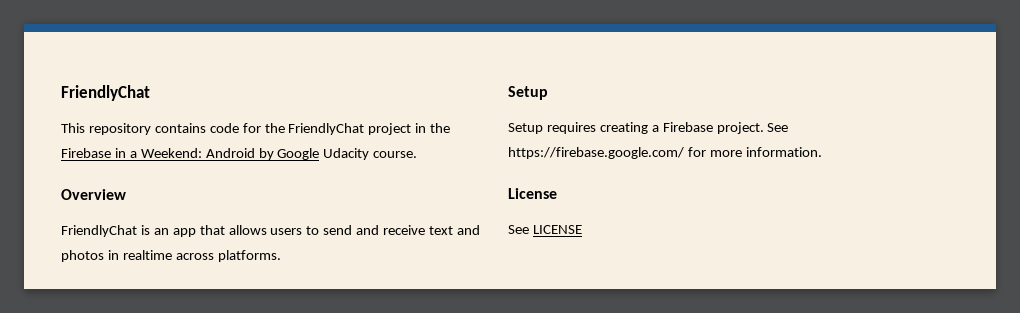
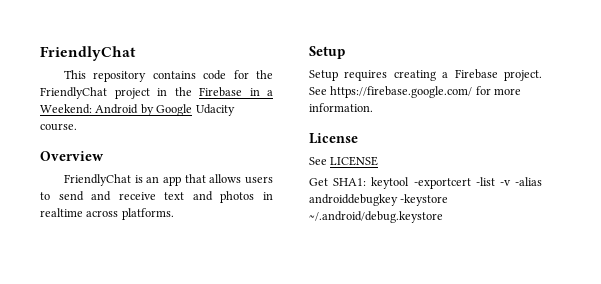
(582, 229) none -> [309,177,542,189] [309,194,449,206] [309,211,443,223] // Get SHA1: keytool -exportcert -list -v -alias androiddebugkey -keystore ~/.android/debug.keystore

